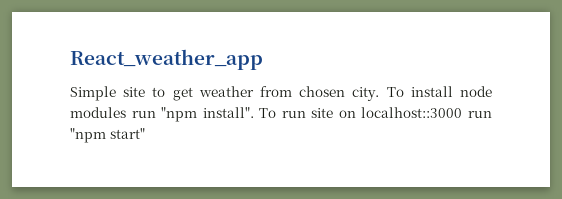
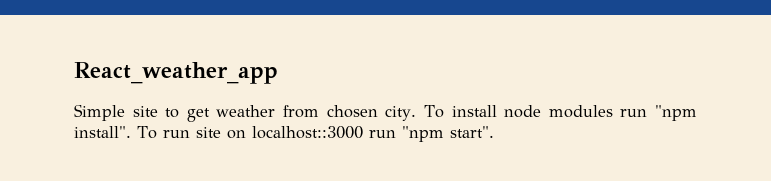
[109,128,145,139] start" -> [449,126,494,138] start".

